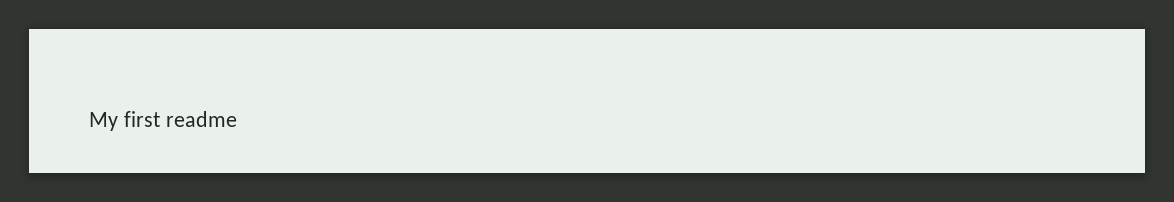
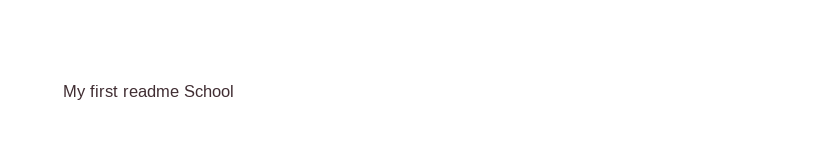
(237, 119) none -> [184,85,234,97] School

